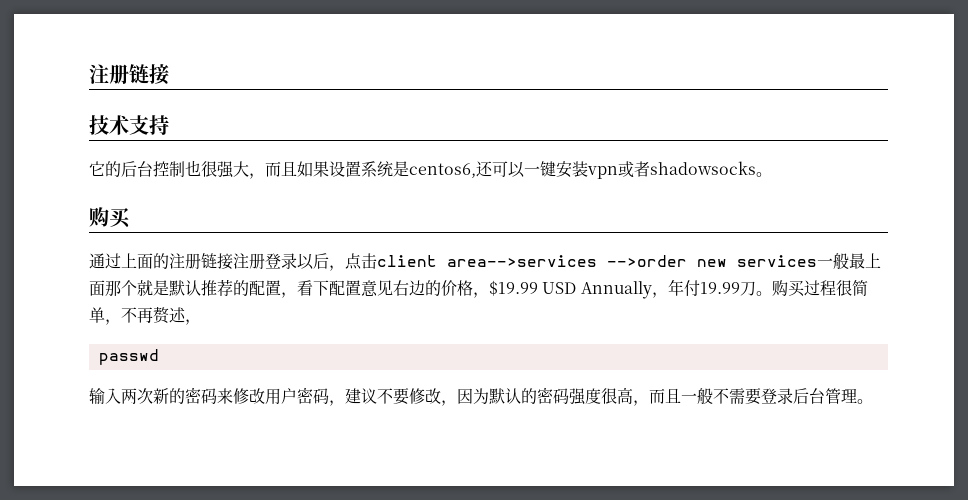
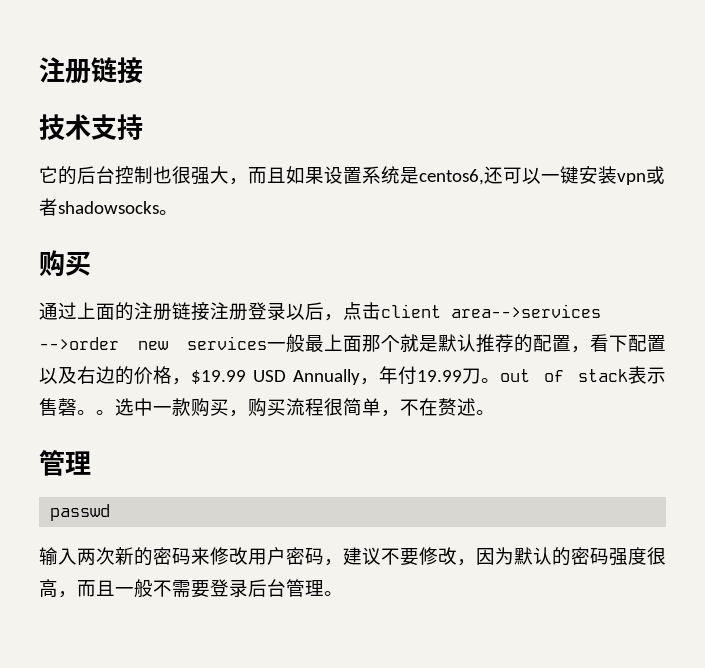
[361,280,393,297] 意见 -> [39,366,77,384] 以及
[771,280,868,297] [89,306,201,325] 购买过程很简单，不再赘述， -> [499,366,666,384] [39,398,495,417] [39,450,91,476] out of stack表示售磬。。选中一款购买，购买流程很简单，不在赘述。 // 管理

